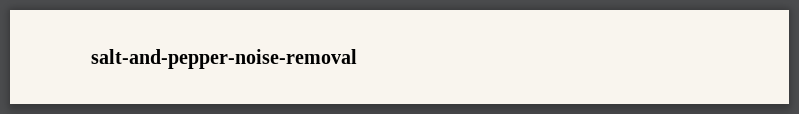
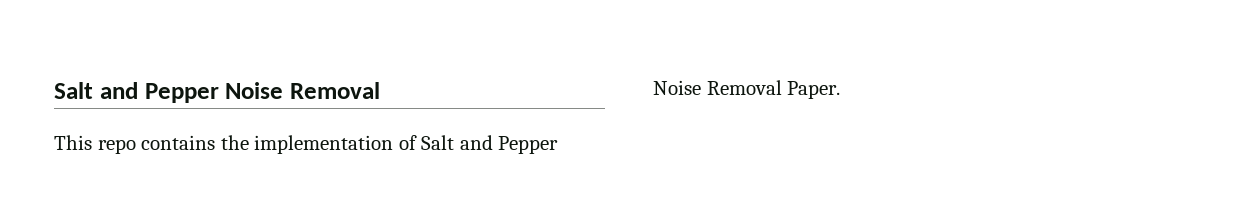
[91,49,357,69] salt-and-pepper-noise-removal -> [54,82,380,103] [54,135,559,154] [653,80,841,99] Salt and Pepper Noise Removal // This repo contains the implementation of Salt and Pepper Noise Removal Paper.

